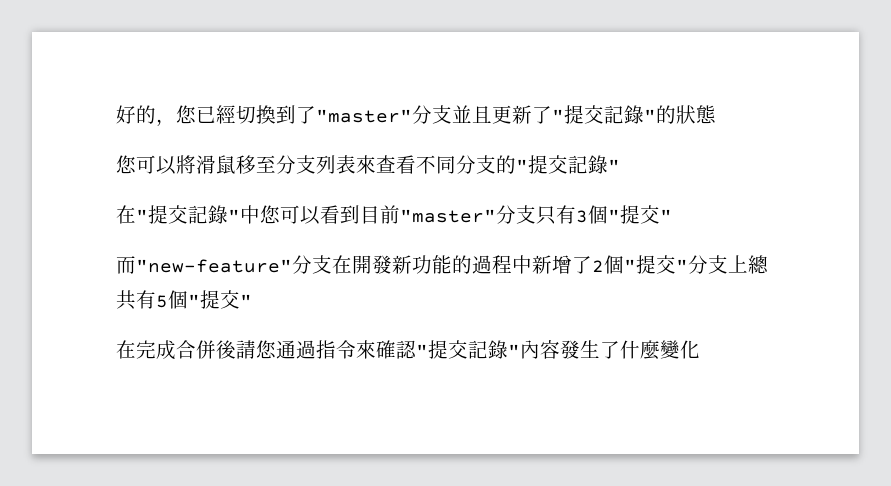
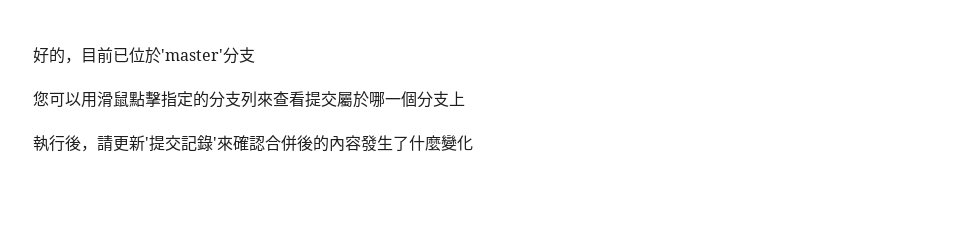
[176,105,716,124] [116,155,620,175] [116,205,672,225] [116,255,768,274] [116,290,252,310] [116,340,520,360] 您已經切換到了"master"分支並且更新了"提交記錄"的狀態 // 您可以將滑鼠移至分支列表來查看不同分支的"提交記錄" // 在"提交記錄"中您可以看到目前"master"分支只有3個"提交" // 而"new-feature"分支在開發新功能的過程中新增了2個"提交"分支上總共有5個"提交" // 在完成合併後請您通過指令來確認"提交記錄" -> [81,47,255,64] [33,91,465,108] [33,135,329,152] 目前已位於'master'分支 // 您可以用滑鼠點擊指定的分支列來查看提交屬於哪一個分支上 // 執行後，請更新'提交記錄'來確認合併後的

